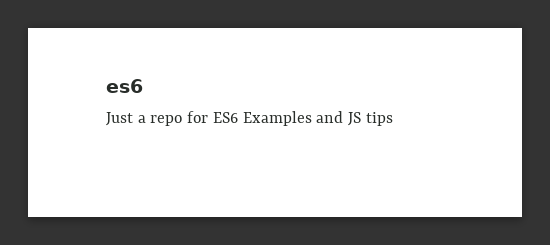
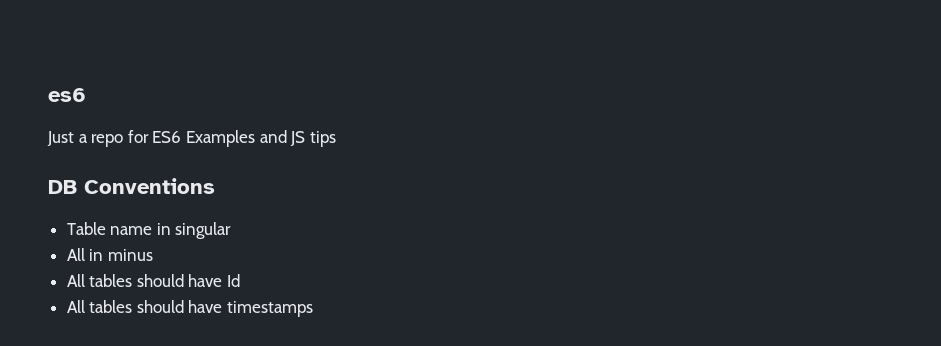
(393, 119) none -> [48,178,215,194] [66,222,232,239] [66,248,153,261] [66,274,241,287] [66,300,314,317] // DB Conventions // Table name in singular // All in minus // All tables should have Id // All tables should have timestamps

